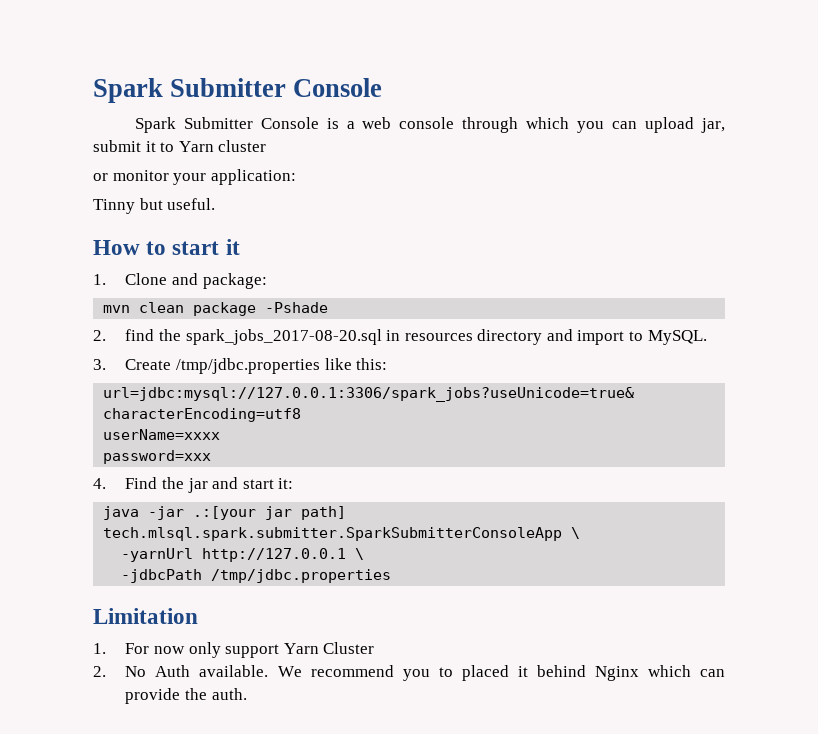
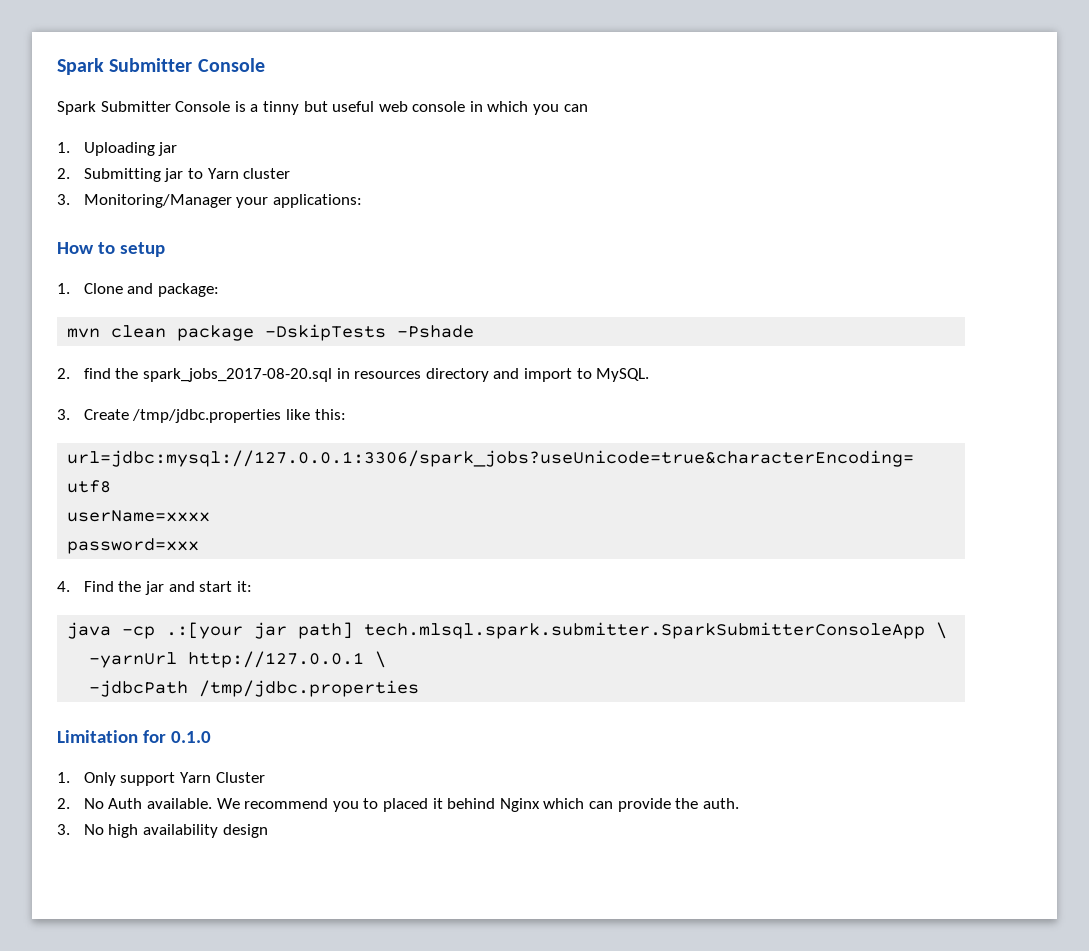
(355, 125) none -> [262,101,375,115] tinny but useful
[462,117,519,133] through -> [469,101,483,112] in
[645,117,725,133] [93,140,267,152] [93,169,296,185] [93,198,216,214] upload jar, submit it to Yarn cluster // or monitor your application: // Tinny but useful. -> [57,142,178,156] [57,168,291,182] [57,194,363,208] // 1. Uploading jar // 2. Submitting jar to Yarn cluster // 3. Monitoring/Manager your applications:
[172,239,240,255] start it -> [119,242,165,257] setup
(257, 309) none -> [265,324,387,341] -DskipTests
[148,506,185,520] -jar -> [122,626,156,639] -cp
[93,642,221,658] // 1. For now only -> [142,730,211,743] [57,772,116,786] for 0.1.0 // 1. Only
(247, 694) none -> [57,824,268,838] // 3. No high availability design

